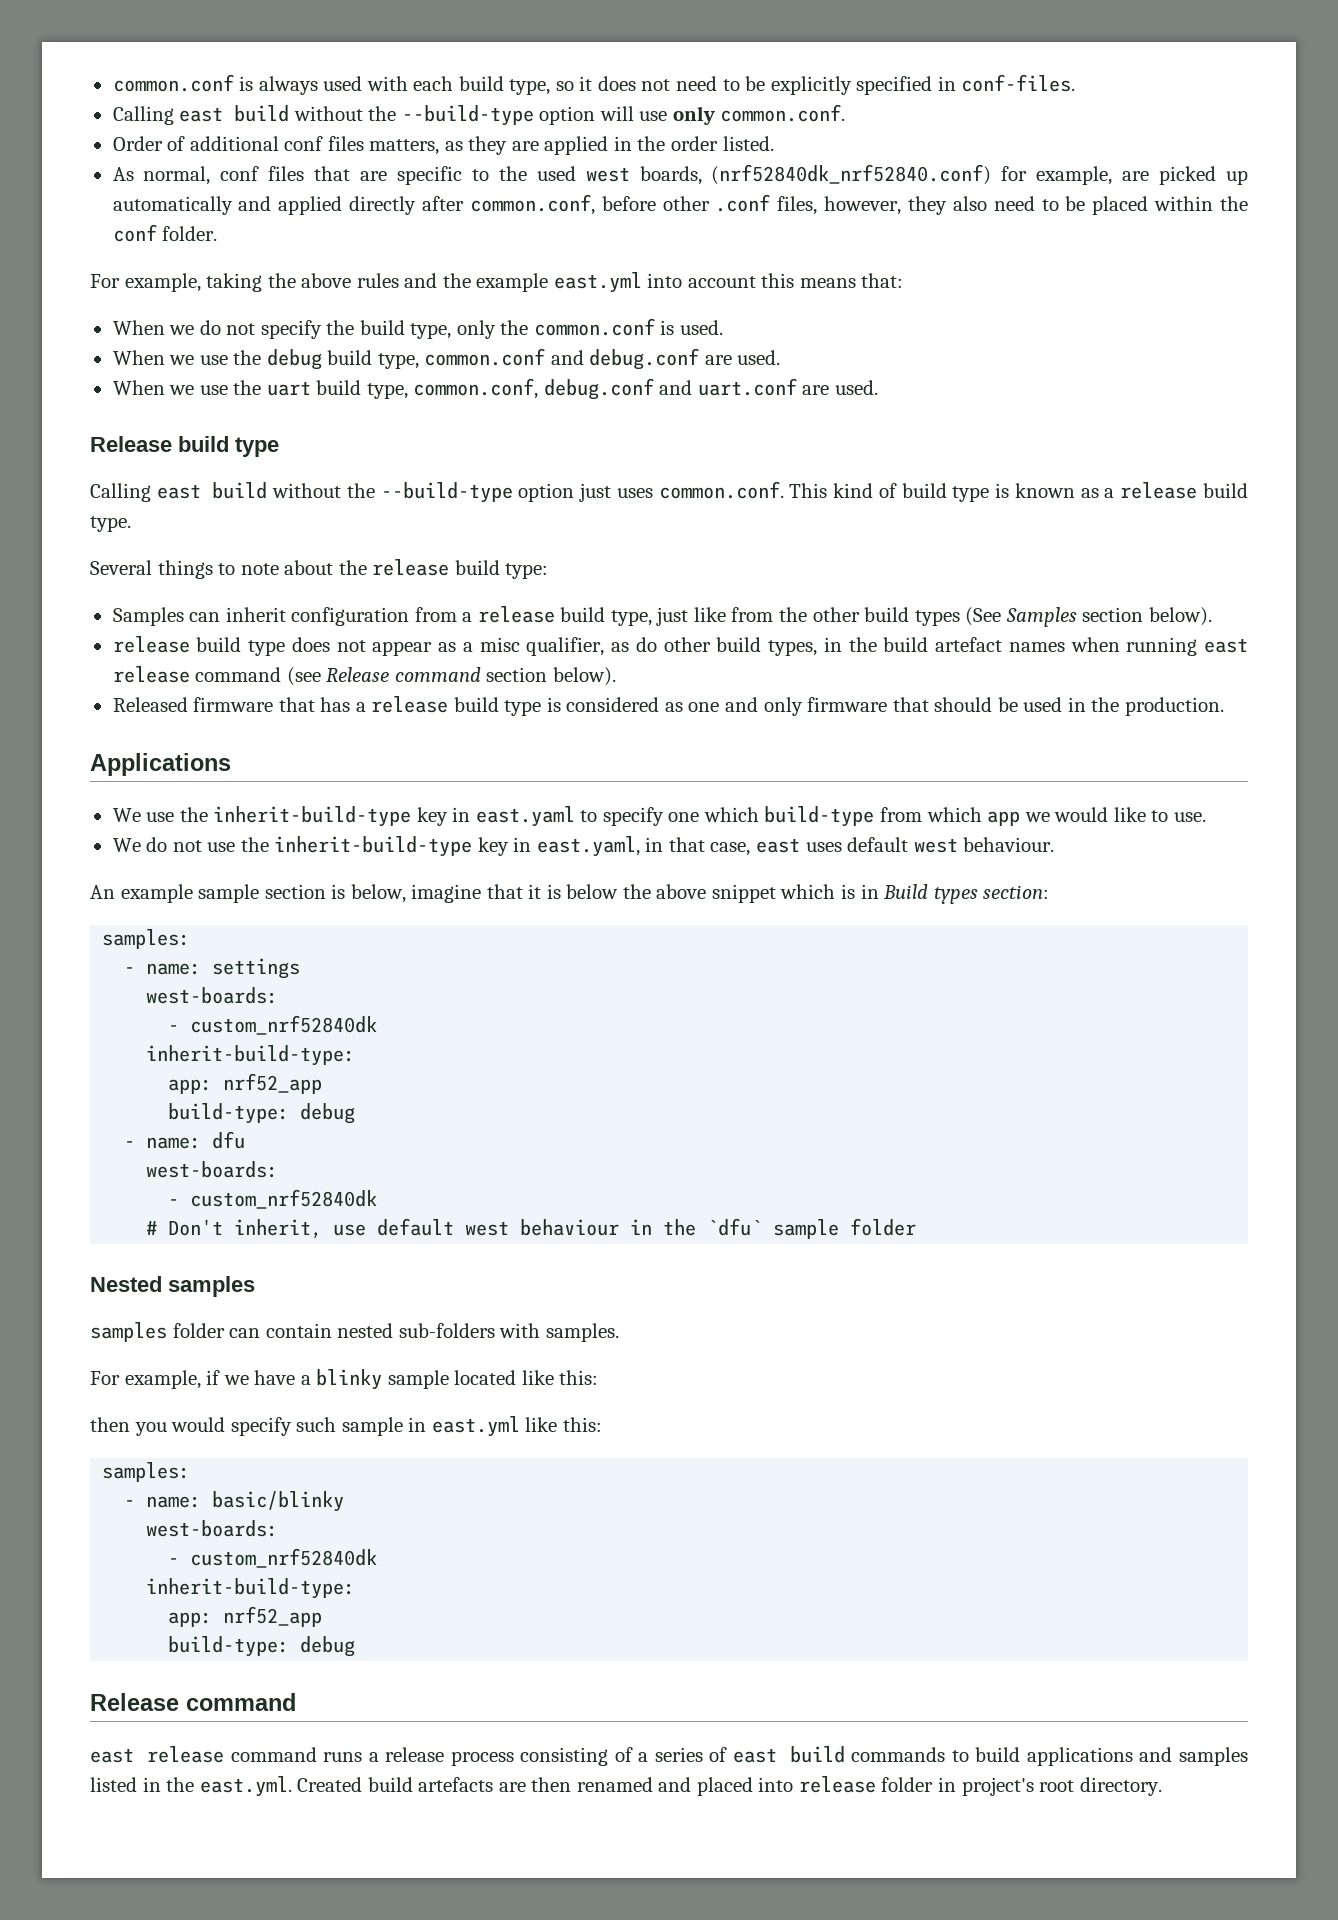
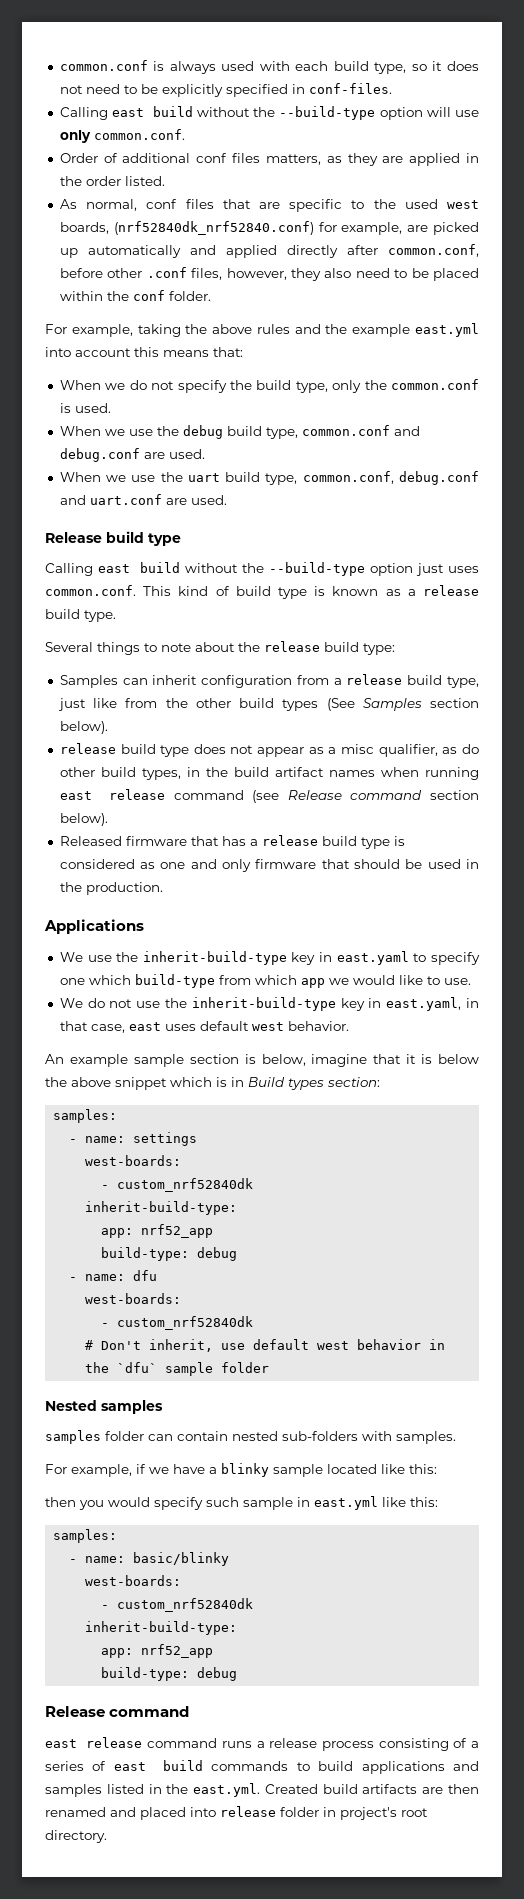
[935,637,1003,652] artefact -> [274,767,324,777] artifact
[963,837,1055,852] behaviour. -> [287,1021,349,1031] behavior.
[520,1219,620,1236] behaviour -> [357,1339,422,1350] behavior
[418,1777,494,1792] artefacts -> [362,1784,418,1794] artifacts

